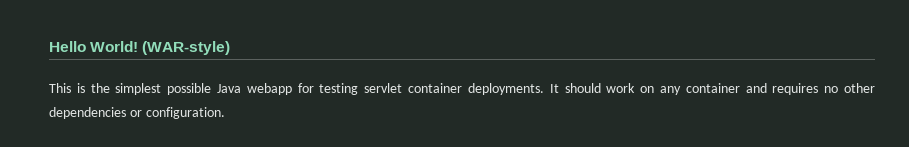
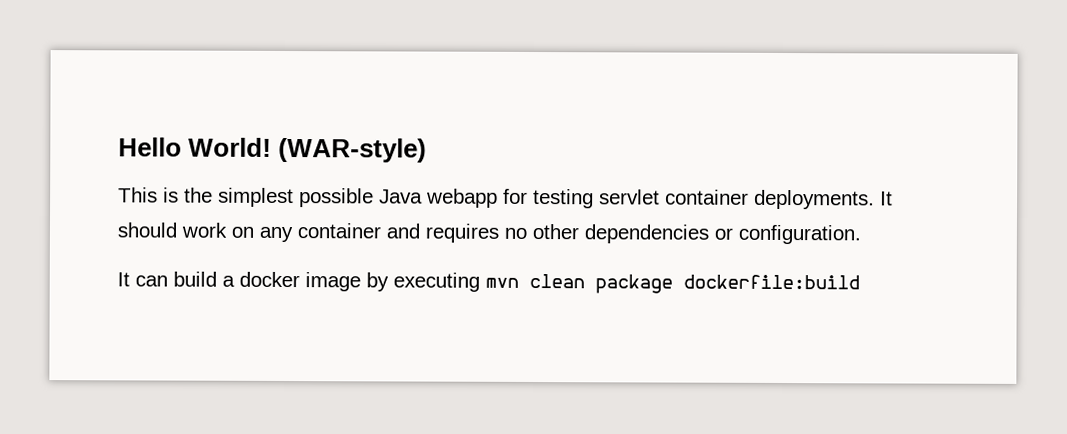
(225, 113) none -> [117,271,860,294] // It can build a docker image by executing mvn clean package dockerfile:build

